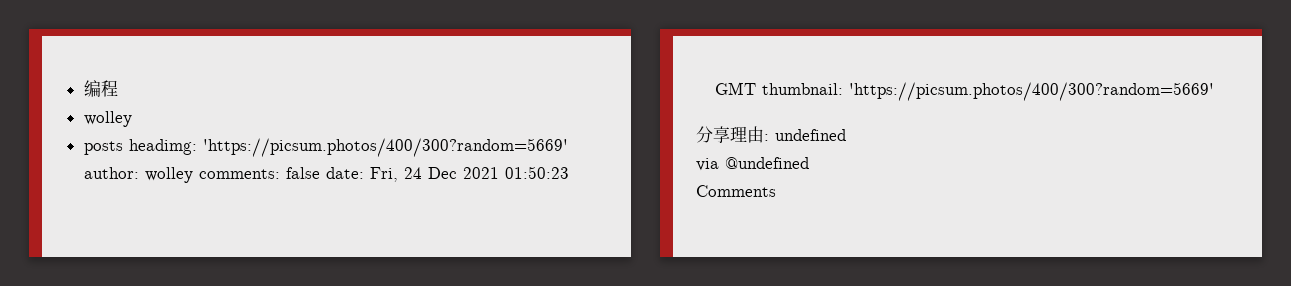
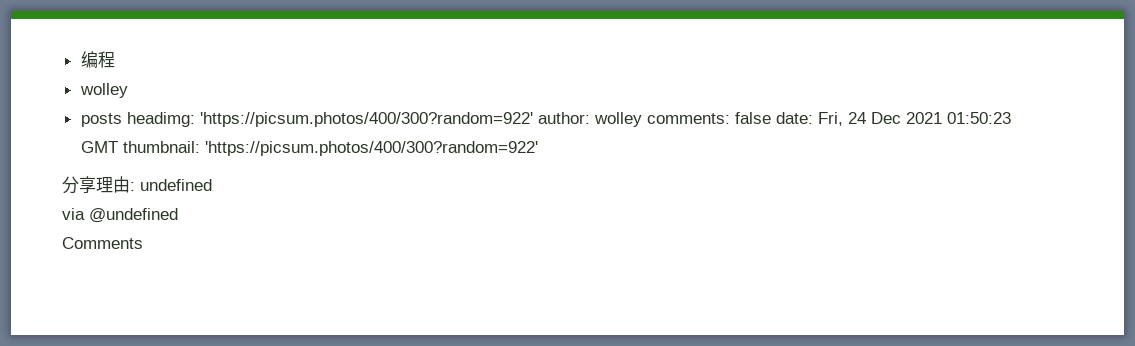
[202,138,568,157] 'https://picsum.photos/400/300?random=5669' -> [199,112,533,127] 'https://picsum.photos/400/300?random=922'
[848,82,1214,101] 'https://picsum.photos/400/300?random=5669' -> [204,141,538,156] 'https://picsum.photos/400/300?random=922'

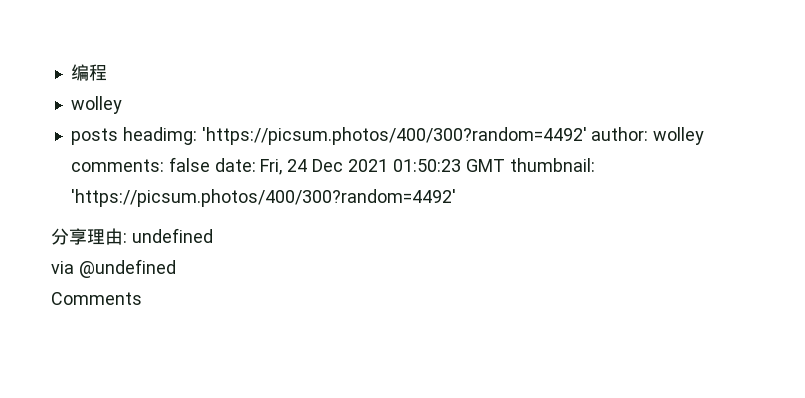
[199,112,533,127] 'https://picsum.photos/400/300?random=922' -> [201,127,587,145] 'https://picsum.photos/400/300?random=4492'
[204,141,538,156] 'https://picsum.photos/400/300?random=922' -> [70,189,456,207] 'https://picsum.photos/400/300?random=4492'

